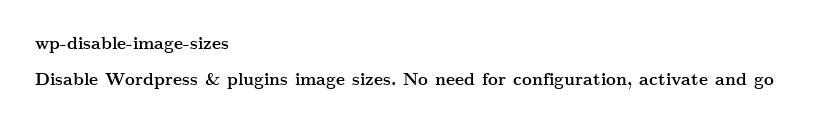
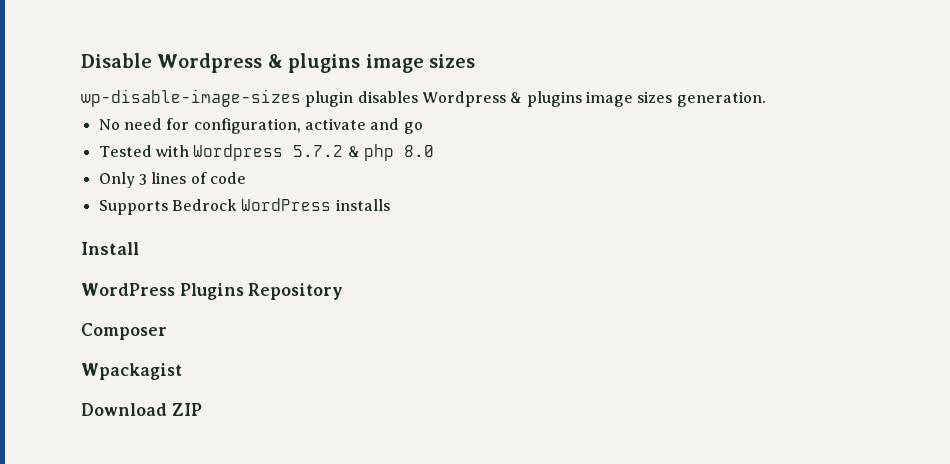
[35,37,229,53] wp-disable-image-sizes // -> (81, 60) none
[352,73,396,85] sizes. -> [428,54,475,68] [81,89,766,107] sizes // wp-disable-image-sizes plugin disables Wordpress & plugins image sizes generation. //
(774, 82) none -> [98,144,434,161] [98,172,246,188] [98,198,390,215] [81,242,139,255] [81,283,344,300] [81,323,167,340] [81,363,182,380] [81,403,202,416] // Tested with Wordpress 5.7.2 & php 8.0 // Only 3 lines of code // Supports Bedrock WordPress installs // Install // WordPress Plugins Repository // Composer // Wpackagist // Download ZIP

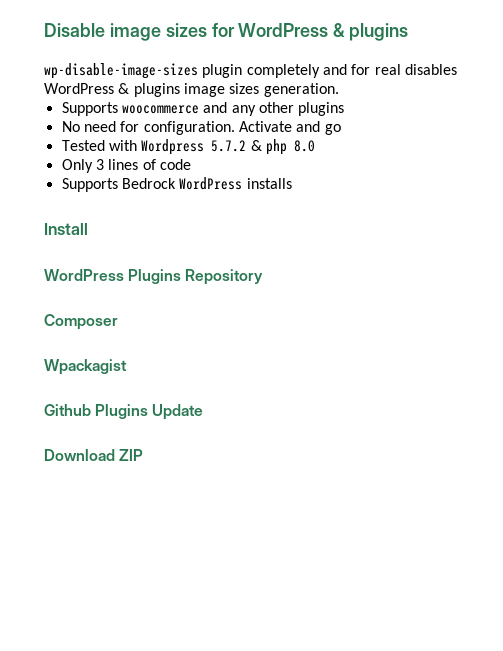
[157,53,475,73] Wordpress & plugins image sizes -> [109,23,409,41] image sizes for WordPress & plugins
[357,91,506,107] disables Wordpress -> [246,64,457,78] [44,83,114,94] completely and for real disables WordPress
(766, 99) none -> [61,102,345,116] // Supports woocommerce and any other plugins
[193,118,366,134] configuration, activate -> [143,121,292,135] configuration. Activate
(182, 371) none -> [44,404,204,420] // Github Plugins Update

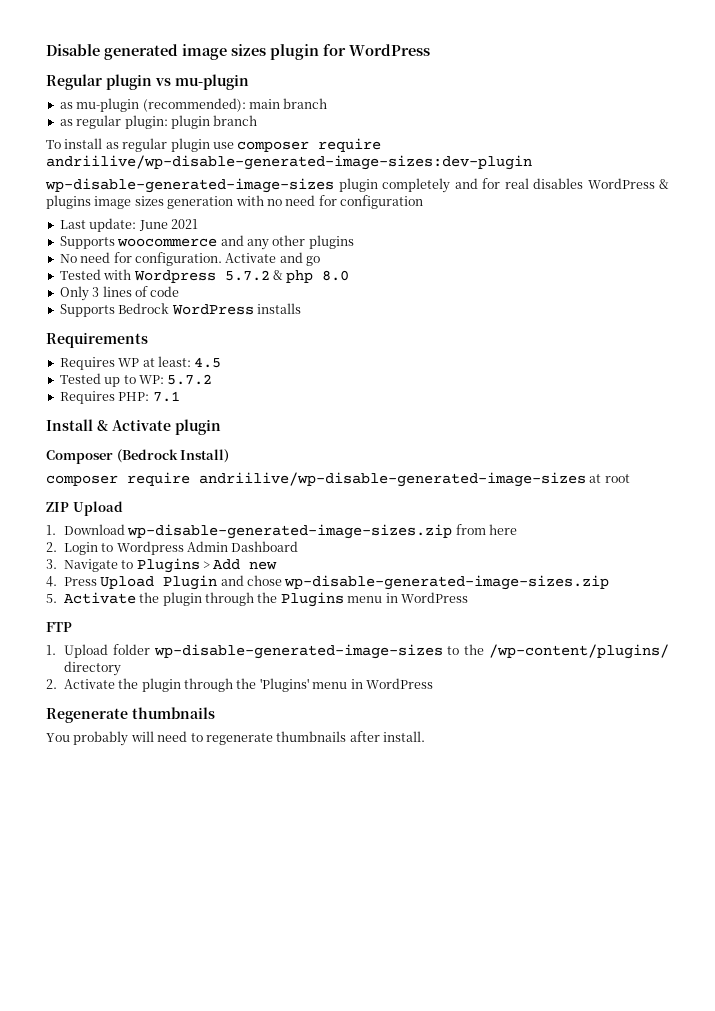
[109,23,207,41] image sizes -> [104,44,319,60] generated image sizes plugin
[333,23,409,41] [44,63,198,79] & plugins // wp-disable-image-sizes -> [46,74,249,90] [59,98,328,112] [59,115,258,129] [46,138,382,152] [46,155,532,170] [45,178,334,193] // Regular plugin vs mu-plugin // as mu-plugin (recommended): main branch // as regular plugin: plugin branch // To install as regular plugin use composer require andriilive/wp-disable-generated-image-sizes:dev-plugin // wp-disable-generated-image-sizes
[263,83,339,97] generation. -> [167,195,423,209] [59,218,198,232] generation with no need for configuration // Last update: June 2021
[44,223,88,235] [44,269,264,285] [44,314,118,330] [44,359,127,375] [44,404,204,420] [44,449,144,461] Install // WordPress Plugins Repository // Composer // Wpackagist // Github Plugins Update // Download ZIP -> [46,332,148,348] [59,356,222,370] [59,373,213,387] [59,391,180,404] [46,419,221,435] [46,449,230,464] [46,472,630,487] [46,501,123,516] [46,524,518,539] [46,541,299,555] [46,558,278,573] [46,575,610,590] [46,592,468,607] [46,622,72,632] [46,644,669,659] [63,661,121,676] [46,678,433,692] [46,707,215,723] [46,731,425,746] Requirements // Requires WP at least: 4.5 // Tested up to WP: 5.7.2 // Requires PHP: 7.1 // Install & Activate plugin // Composer (Bedrock Install) // composer require andriilive/wp-disable-generated-image-sizes at root // ZIP Upload // 1. Download wp-disable-generated-image-sizes.zip from here // 2. Login to Wordpress Admin Dashboard // 3. Navigate to Plugins > Add new // 4. Press Upload Plugin and chose wp-disable-generated-image-sizes.zip // 5. Activate the plugin through the Plugins menu in WordPress // FTP // 1. Upload folder wp-disable-generated-image-sizes to the /wp-content/plugins/ directory // 2. Activate the plugin through the 'Plugins' menu in WordPress // Regenerate thumbnails // You probably will need to regenerate thumbnails after install.

